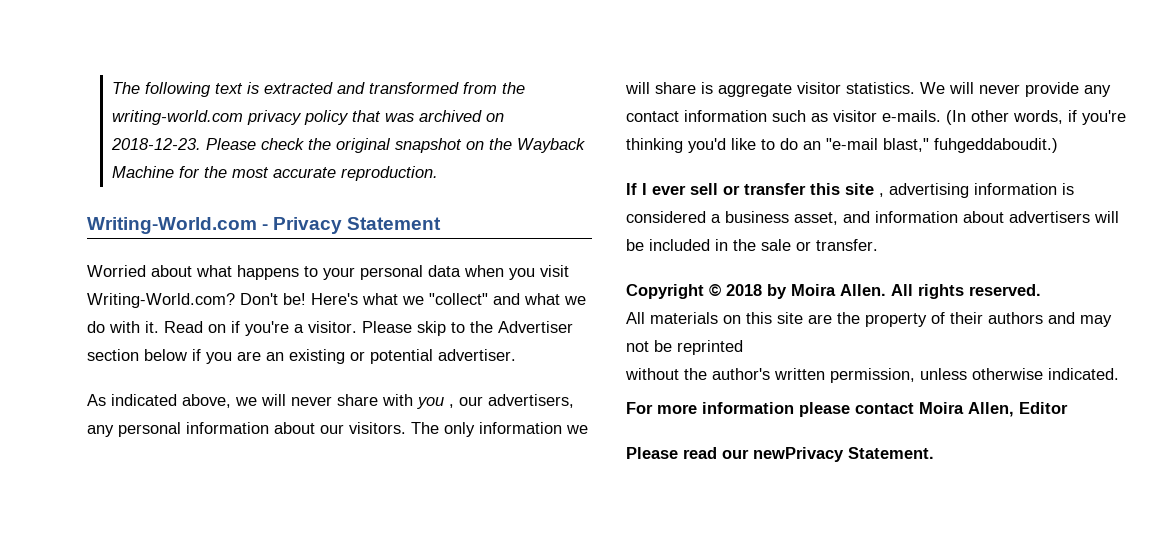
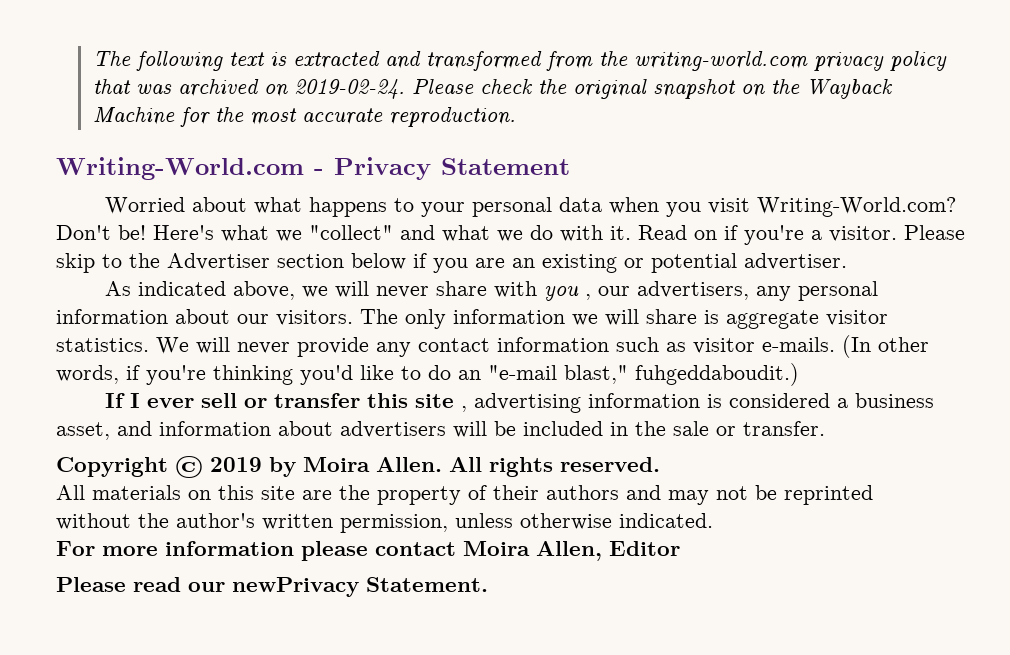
[110,138,201,150] 2018-12-23. -> [294,79,406,99] 2019-02-24.
[726,284,762,296] 2018 -> [210,457,262,472] 2019

